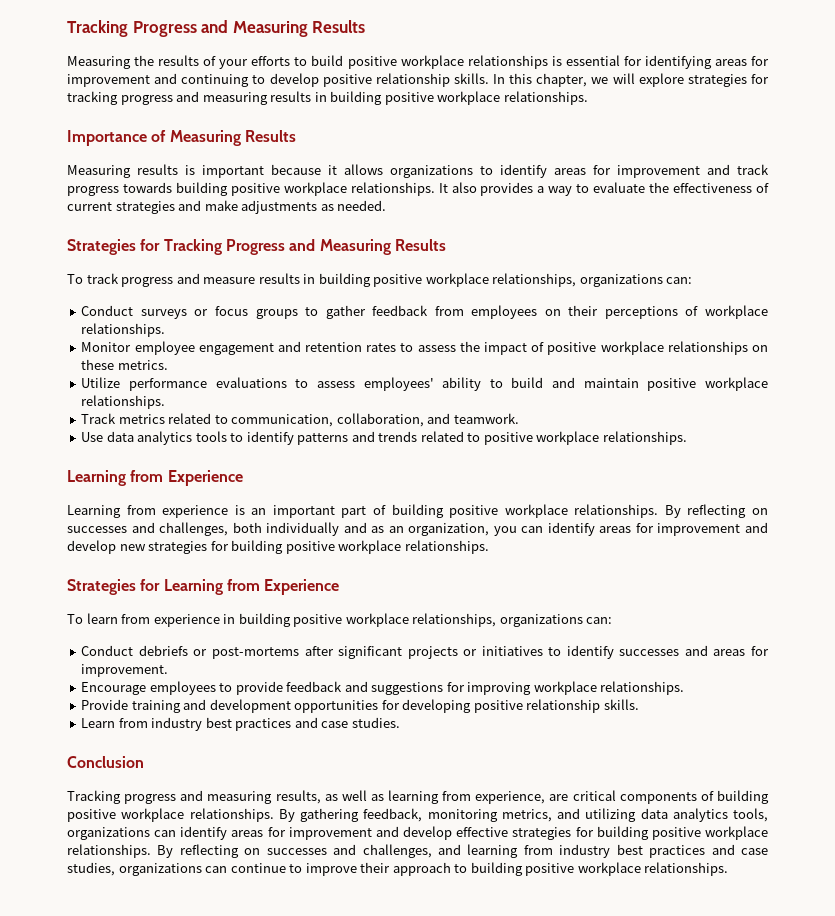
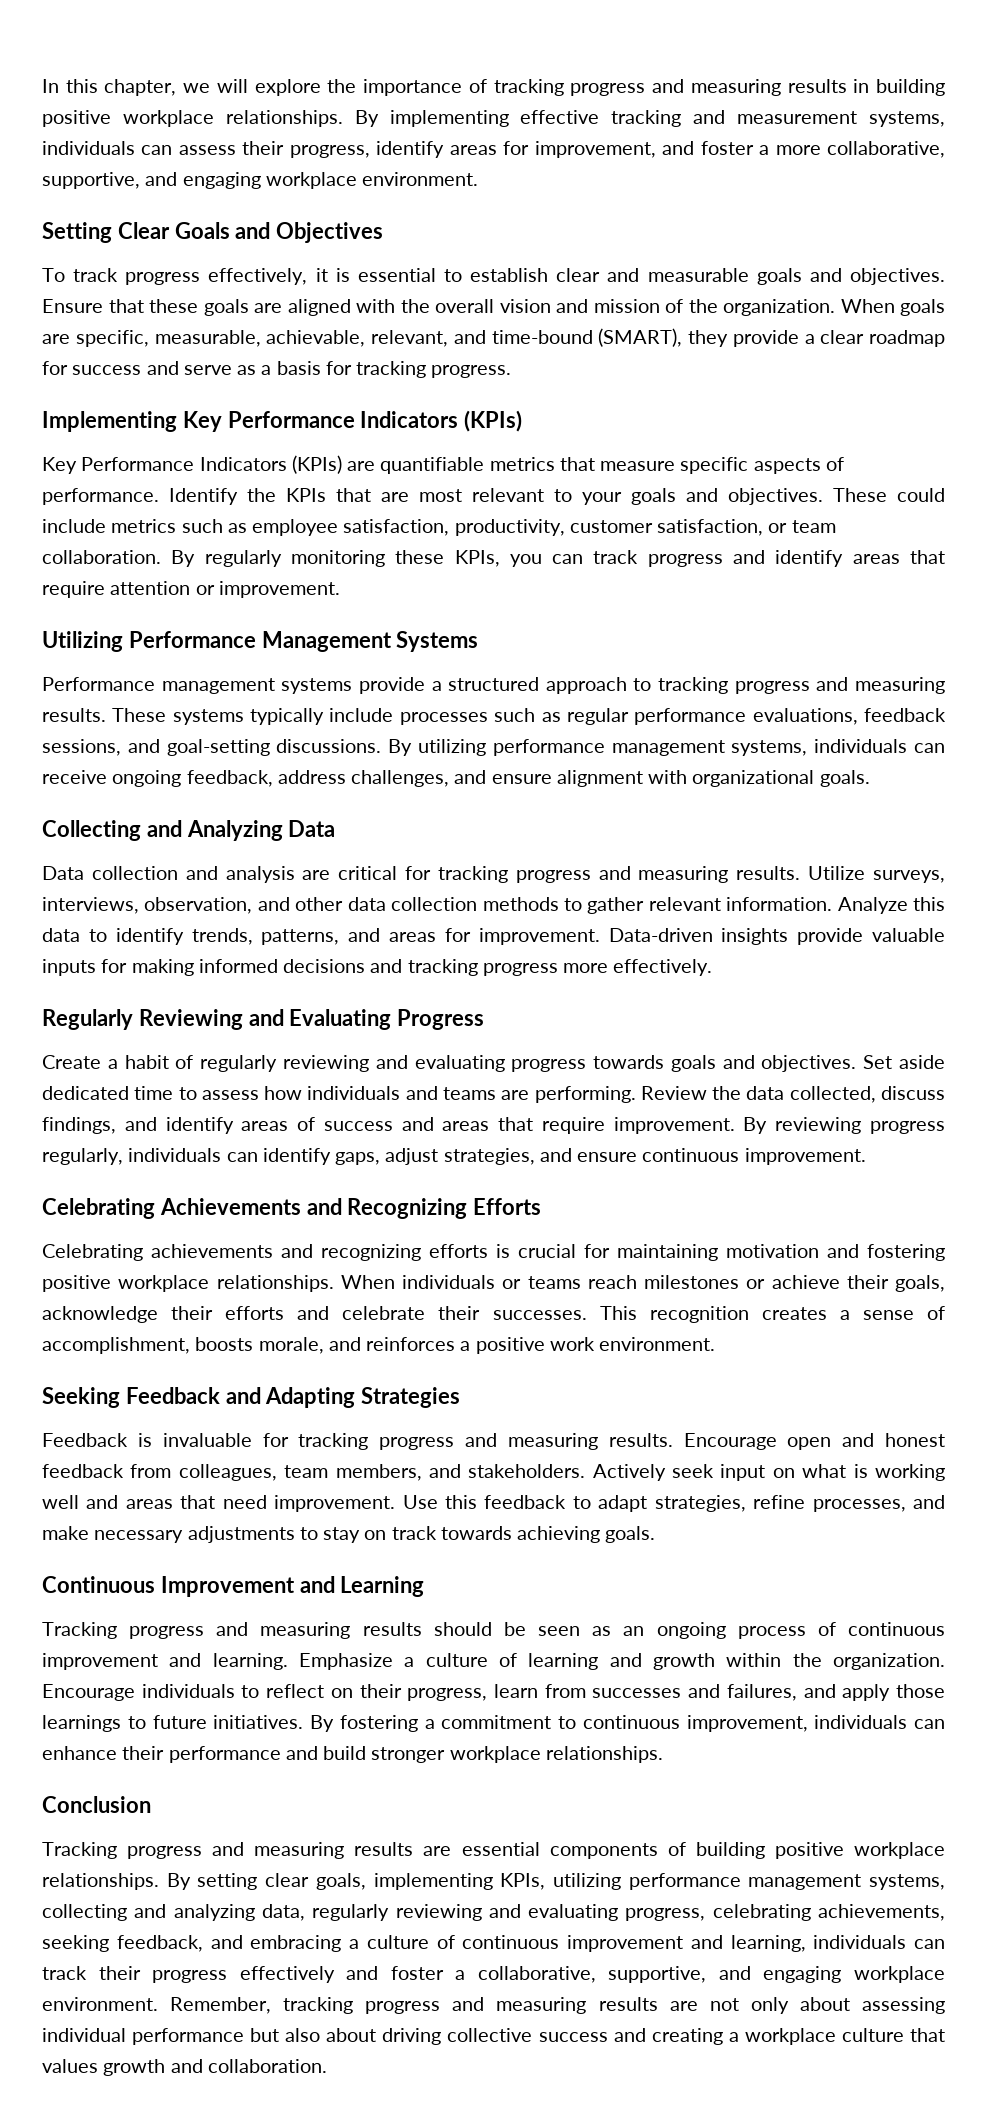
[67,20,366,37] [67,55,769,69] [67,73,489,87] Tracking Progress and Measuring Results // Measuring the results of your efforts to build positive workplace relationships is essential for identifying areas for improvement and continuing to develop positive relationship skills. -> (42, 86) none
[687,74,769,87] strategies for -> [327,79,487,96] the importance of
[67,130,296,146] [67,164,769,178] [67,182,769,196] [67,200,387,214] [67,239,446,255] [67,273,693,287] [81,305,768,319] [81,323,166,337] [81,341,768,355] [81,359,168,370] [81,377,768,391] [81,395,166,409] [81,413,519,427] [81,431,687,445] [67,470,243,486] [67,504,768,518] [67,522,768,536] [67,540,489,554] [67,579,340,595] [67,613,613,627] [81,645,769,659] [81,664,169,677] [81,681,685,695] [81,699,639,713] [81,717,400,731] // Importance of Measuring Results // Measuring results is important because it allows organizations to identify areas for improvement and track progress towards building positive workplace relationships. It also provides a way to evaluate the effectiveness of current strategies and make adjustments as needed. // Strategies for Tracking Progress and Measuring Results // To track progress and measure results in building positive workplace relationships, organizations can: // Conduct surveys or focus groups to gather feedback from employees on their perceptions of workplace relationships. // Monitor employee engagement and retention rates to assess the impact of positive workplace relationships on these metrics. // Utilize performance evaluations to assess employees' ability to build and maintain positive workplace relationships. // Track metrics related to communication, collaboration, and teamwork. // Use data analytics tools to identify patterns and trends related to positive workplace relationships. // Learning from Experience // Learning from experience is an important part of building positive workplace relationships. By reflecting on successes and challenges, both individually and as an organization, you can identify areas for improvement and develop new strategies for building positive workplace relationships. // Strategies for Learning from Experience // To learn from experience in building positive workplace relationships, organizations can: // Conduct debriefs or post-mortems after significant projects or initiatives to identify successes and areas for improvement. // Encourage employees to provide feedback and suggestions for improving workplace relationships. // Provide training and development opportunities for developing positive relationship skills. // Learn from industry best practices and case studies. -> [354,110,946,127] [42,141,945,158] [42,172,479,189] [42,222,384,243] [42,268,945,285] [42,299,945,316] [42,328,945,347] [42,361,512,378] [42,410,523,432] [42,455,844,474] [42,488,945,505] [42,519,836,536] [42,550,945,567] [42,581,340,598] [42,631,479,652] [42,677,945,694] [42,708,947,725] [42,739,945,756] [42,770,870,787] [42,820,336,841] [42,866,945,883] [42,897,945,914] [42,928,945,945] [42,959,713,976] [42,1009,485,1030] [42,1055,946,1072] [42,1086,946,1103] [42,1117,945,1134] [42,1148,866,1165] [42,1198,542,1219] [42,1244,945,1261] [42,1275,945,1292] [42,1306,946,1323] [42,1337,716,1354] [42,1387,461,1408] [42,1433,946,1450] [42,1464,945,1481] [42,1495,946,1512] [42,1526,656,1543] [42,1576,425,1597] [42,1622,946,1639] [42,1653,946,1670] [42,1684,945,1701] [42,1715,945,1732] [42,1746,663,1763] By implementing effective tracking and measurement systems, individuals can assess their progress, identify areas for improvement, and foster a more collaborative, supportive, and engaging workplace environment. // Setting Clear Goals and Objectives // To track progress effectively, it is essential to establish clear and measurable goals and objectives. Ensure that these goals are aligned with the overall vision and mission of the organization. When goals are specific, measurable, achievable, relevant, and time-bound (SMART), they provide a clear roadmap for success and serve as a basis for tracking progress. // Implementing Key Performance Indicators (KPIs) // Key Performance Indicators (KPIs) are quantifiable metrics that measure specific aspects of performance. Identify the KPIs that are most relevant to your goals and objectives. These could include metrics such as employee satisfaction, productivity, customer satisfaction, or team collaboration. By regularly monitoring these KPIs, you can track progress and identify areas that require attention or improvement. // Utilizing Performance Management Systems // Performance management systems provide a structured approach to tracking progress and measuring results. These systems typically include processes such as regular performance evaluations, feedback sessions, and goal-setting discussions. By utilizing performance management systems, individuals can receive ongoing feedback, address challenges, and ensure alignment with organizational goals. // Collecting and Analyzing Data // Data collection and analysis are critical for tracking progress and measuring results. Utilize surveys, interviews, observation, and other data collection methods to gather relevant information. Analyze this data to identify trends, patterns, and areas for improvement. Data-driven insights provide valuable inputs for making informed decisions and tracking progress more effectively. // Regularly Reviewing and Evaluating Progress // Create a habit of regularly reviewing and evaluating progress towards goals and objectives. Set aside dedicated time to assess how individuals and teams are performing. Review the data collected, discuss findings, and identify areas of success and areas that require improvement. By reviewing progress regularly, individuals can identify gaps, adjust strategies, and ensure continuous improvement. // Celebrating Achievements and Recognizing Efforts // Celebrating achievements and recognizing efforts is crucial for maintaining motivation and fostering positive workplace relationships. When individuals or teams reach milestones or achieve their goals, acknowledge their efforts and celebrate their successes. This recognition creates a sense of accomplishment, boosts morale, and reinforces a positive work environment. // Seeking Feedback and Adapting Strategies // Feedback is invaluable for tracking progress and measuring results. Encourage open and honest feedback from colleagues, team members, and stakeholders. Actively seek input on what is working well and areas that need improvement. Use this feedback to adapt strategies, refine processes, and make necessary adjustments to stay on track towards achieving goals. // Continuous Improvement and Learning // Tracking progress and measuring results should be seen as an ongoing process of continuous improvement and learning. Emphasize a culture of learning and growth within the organization. Encourage individuals to reflect on their progress, learn from successes and failures, and apply those learnings to future initiatives. By fostering a commitment to continuous improvement, individuals can enhance their performance and build stronger workplace relationships.
[275,790,616,804] results, as well as learning from experience, are critical -> [354,1842,540,1856] results are essential
[300,808,768,822] [67,826,768,840] [67,844,769,858] [67,862,729,876] gathering feedback, monitoring metrics, and utilizing data analytics tools, organizations can identify areas for improvement and develop effective strategies for building positive workplace relationships. By reflecting on successes and challenges, and learning from industry best practices and case studies, organizations can continue to improve their approach to building positive workplace relationships. -> [197,1873,945,1890] [42,1904,945,1921] [42,1935,945,1952] [42,1966,945,1983] [42,1997,946,2014] [42,2028,946,2045] [42,2059,327,2076] setting clear goals, implementing KPIs, utilizing performance management systems, collecting and analyzing data, regularly reviewing and evaluating progress, celebrating achievements, seeking feedback, and embracing a culture of continuous improvement and learning, individuals can track their progress effectively and foster a collaborative, supportive, and engaging workplace environment. Remember, tracking progress and measuring results are not only about assessing individual performance but also about driving collective success and creating a workplace culture that values growth and collaboration.

